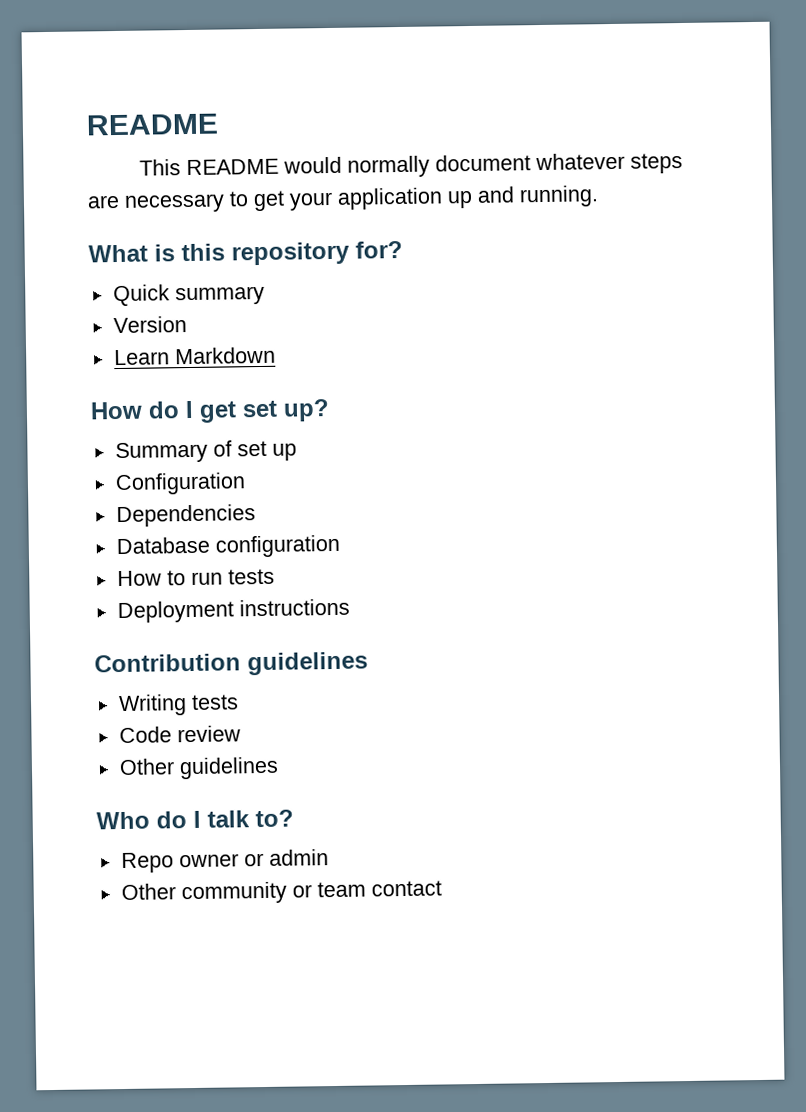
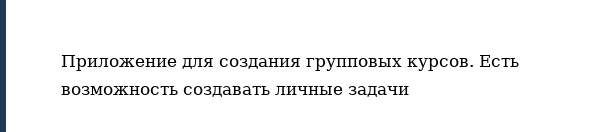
[86,113,219,136] [139,152,684,178] [87,185,599,213] [88,240,403,266] [112,284,265,307] [112,316,187,334] [113,346,276,366] [90,399,330,423] [114,440,297,464] [114,472,246,496] [115,504,256,528] [115,534,340,558] [116,568,275,587] [116,598,350,624] [94,651,368,676] [117,694,239,717] [118,725,241,744] [118,756,279,780] [96,809,294,830] [120,849,329,874] [120,880,442,905] README // This README would normally document whatever steps are necessary to get your application up and running. // What is this repository for? // Quick summary // Version // Learn Markdown // How do I get set up? // Summary of set up // Configuration // Dependencies // Database configuration // How to run tests // Deployment instructions // Contribution guidelines // Writing tests // Code review // Other guidelines // Who do I talk to? // Repo owner or admin // Other community or team contact -> [61,55,519,71] [61,86,409,97] Приложение для создания групповых курсов. Есть возможность создавать личные задачи

